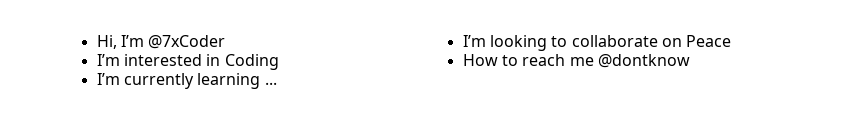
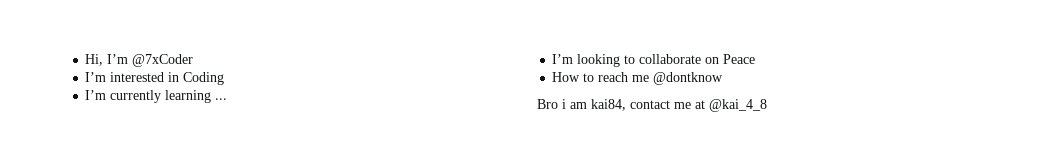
(690, 61) none -> [537,99,767,112] // Bro i am kai84, contact me at @kai_4_8

